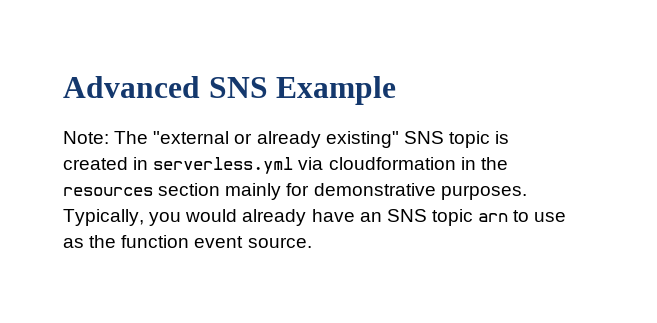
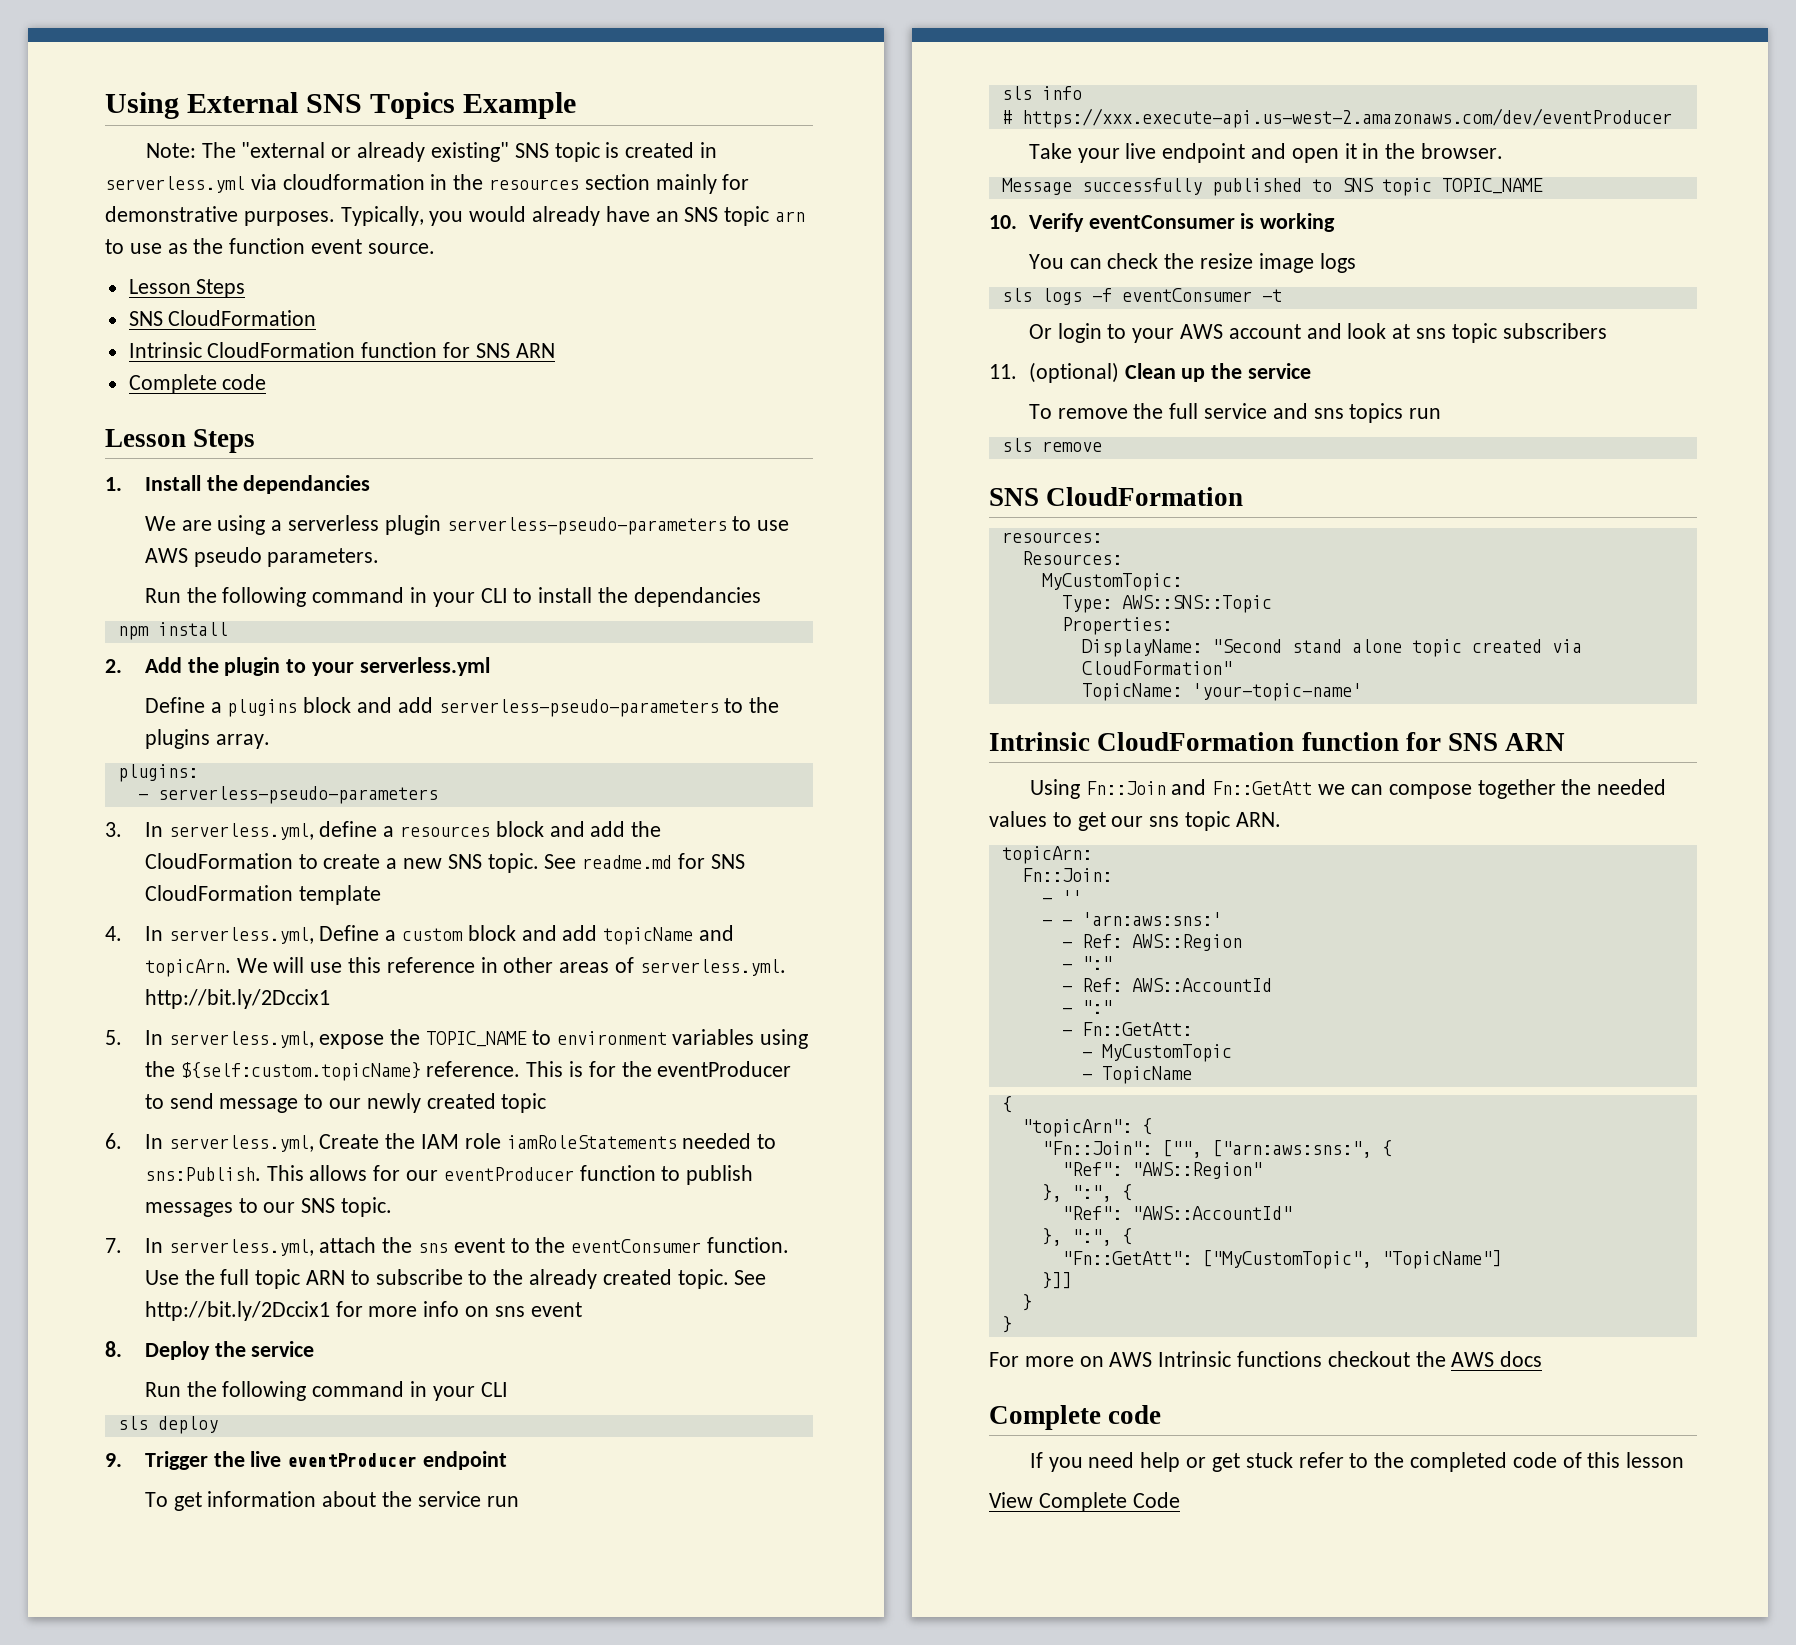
[63,76,268,98] Advanced SNS -> [105,92,456,119] Using External SNS Topics
(312, 242) none -> [128,279,246,298] [128,310,317,326] [128,342,555,358] [128,374,267,394] [105,429,256,453] [105,475,371,494] [144,515,790,535] [144,547,380,567] [144,587,761,607] [117,622,228,640] [105,657,490,676] [144,697,780,717] [144,729,270,749] [117,764,198,782] [137,786,438,804] [105,821,662,840] [144,853,745,873] [144,885,381,905] [105,925,735,945] [144,957,786,977] [144,989,330,1009] [105,1029,809,1049] [144,1061,792,1081] [144,1093,547,1113] [105,1133,777,1152] [144,1165,754,1185] [144,1197,393,1217] [105,1237,790,1256] [144,1269,767,1289] [144,1301,582,1321] [105,1341,315,1360] [144,1381,508,1401] [117,1416,218,1434] [105,1451,508,1470] [144,1491,519,1511] [1001,86,1082,100] [1001,108,1672,128] [1028,143,1504,163] [1001,178,1543,196] [989,213,1336,232] [1028,253,1356,273] [1001,288,1282,305] [1028,323,1607,343] [989,362,1312,383] [1028,403,1442,423] [1001,438,1102,452] [989,487,1244,506] [1001,532,1102,543] [1021,551,1122,565] [1041,573,1182,591] [1061,595,1272,613] [1061,617,1172,635] [1081,639,1582,657] [1081,661,1232,675] [1081,683,1362,701] [989,732,1566,751] [1029,779,1667,799] [989,811,1281,831] [1001,846,1092,864] [1021,868,1112,882] [1041,890,1082,904] [1041,912,1222,926] [1061,934,1242,951] [1061,956,1112,970] [1061,978,1272,992] [1061,1000,1112,1014] [1061,1022,1192,1036] [1081,1044,1232,1062] [1081,1066,1192,1084] [1001,1096,1012,1113] [1021,1118,1152,1137] [1041,1140,1392,1158] [1061,1162,1262,1179] [1041,1184,1132,1202] [1061,1206,1292,1220] [1041,1228,1132,1246] [1061,1250,1502,1269] [1041,1272,1072,1289] [1021,1294,1032,1311] [1001,1316,1012,1333] [989,1351,1543,1367] [989,1405,1162,1430] [1029,1452,1685,1472] [989,1492,1180,1512] // Lesson Steps // SNS CloudFormation // Intrinsic CloudFormation function for SNS ARN // Complete code // Lesson Steps // 1. Install the dependancies // We are using a serverless plugin serverless-pseudo-parameters to use AWS pseudo parameters. // Run the following command in your CLI to install the dependancies // npm install // 2. Add the plugin to your serverless.yml // Define a plugins block and add serverless-pseudo-parameters to the plugins array. // plugins: // - serverless-pseudo-parameters // 3. In serverless.yml, define a resources block and add the CloudFormation to create a new SNS topic. See readme.md for SNS CloudFormation template // 4. In serverless.yml, Define a custom block and add topicName and topicArn. We will use this reference in other areas of serverless.yml. http://bit.ly/2Dccix1 // 5. In serverless.yml, expose the TOPIC_NAME to environment variables using the ${self:custom.topicName} reference. This is for the eventProducer to send message to our newly created topic // 6. In serverless.yml, Create the IAM role iamRoleStatements needed to sns:Publish. This allows for our eventProducer function to publish messages to our SNS topic. // 7. In serverless.yml, attach the sns event to the eventConsumer function. Use the full topic ARN to subscribe to the already created topic. See http://bit.ly/2Dccix1 for more info on sns event // 8. Deploy the service // Run the following command in your CLI // sls deploy // 9. Trigger the live eventProducer endpoint // To get information about the service run // sls info // # https://xxx.execute-api.us-west-2.amazonaws.com/dev/eventProducer // Take your live endpoint and open it in the browser. // Message successfully published to SNS topic TOPIC_NAME // 10. Verify eventConsumer is working // You can check the resize image logs // sls logs -f eventConsumer -t // Or login to your AWS account and look at sns topic subscribers // 11. (optional) Clean up the service // To remove the full service and sns topics run // sls remove // SNS CloudFormation // resources: // Resources: // MyCustomTopic: // Type: AWS::SNS::Topic // Properties: // DisplayName: "Second stand alone topic created via CloudFormation" // TopicName: 'your-topic-name' // Intrinsic CloudFormation function for SNS ARN // Using Fn::Join and Fn::GetAtt we can compose together the needed values to get our sns topic ARN. // topicArn: // Fn::Join: // - '' // - - 'arn:aws:sns:' // - Ref: AWS::Region // - ":" // - Ref: AWS::AccountId // - ":" // - Fn::GetAtt: // - MyCustomTopic // - TopicName // { // "topicArn": { // "Fn::Join": ["", ["arn:aws:sns:", { // "Ref": "AWS::Region" // }, ":", { // "Ref": "AWS::AccountId" // }, ":", { // "Fn::GetAtt": ["MyCustomTopic", "TopicName"] // }]] // } // } // For more on AWS Intrinsic functions checkout the AWS docs // Complete code // If you need help or get stuck refer to the completed code of this lesson // View Complete Code

